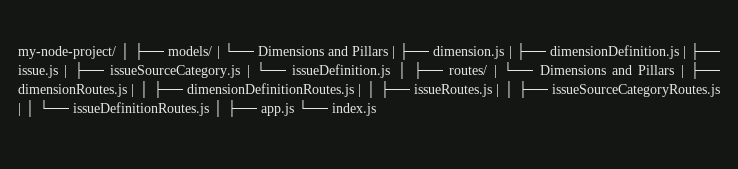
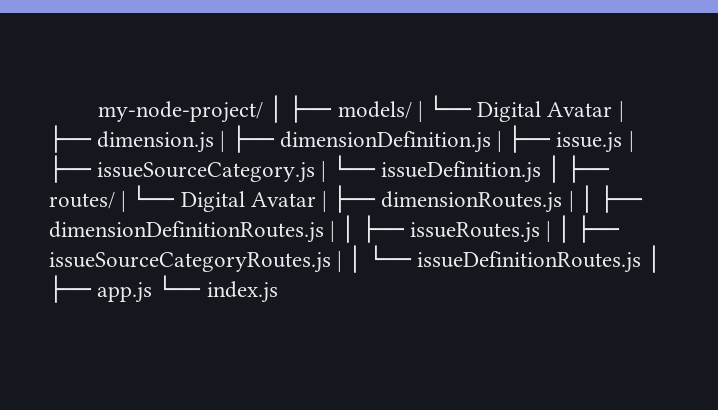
[257,46,388,56] Dimensions and Pillars -> [477,101,613,122] Digital Avatar
[539,65,675,75] Dimensions and Pillars -> [180,191,316,212] Digital Avatar

